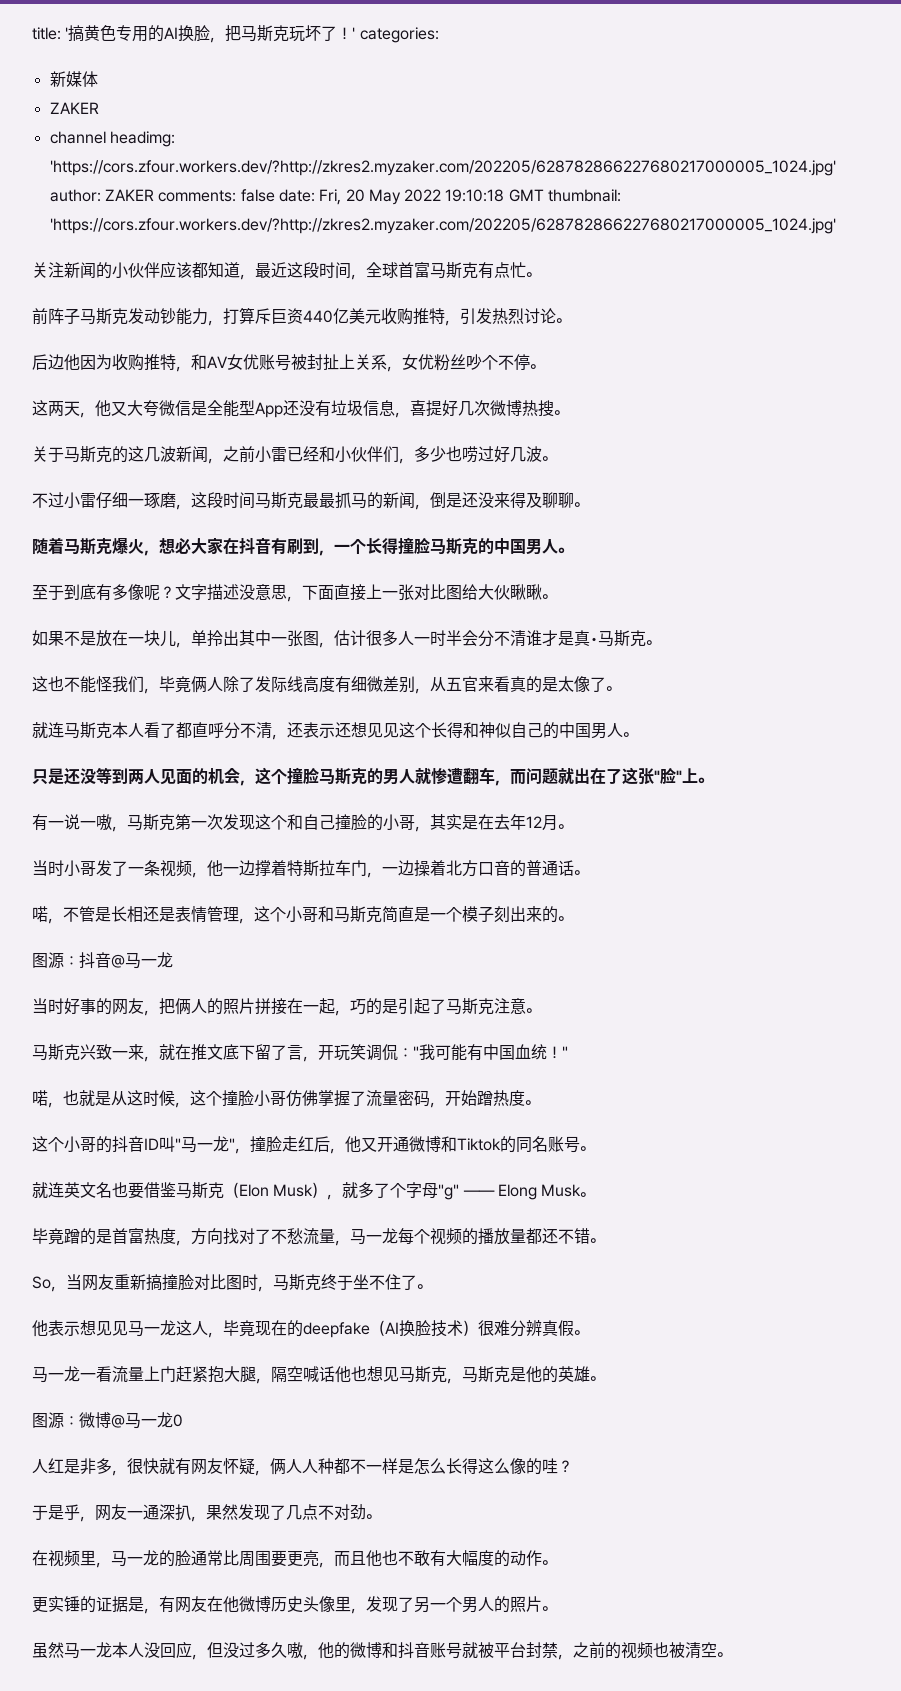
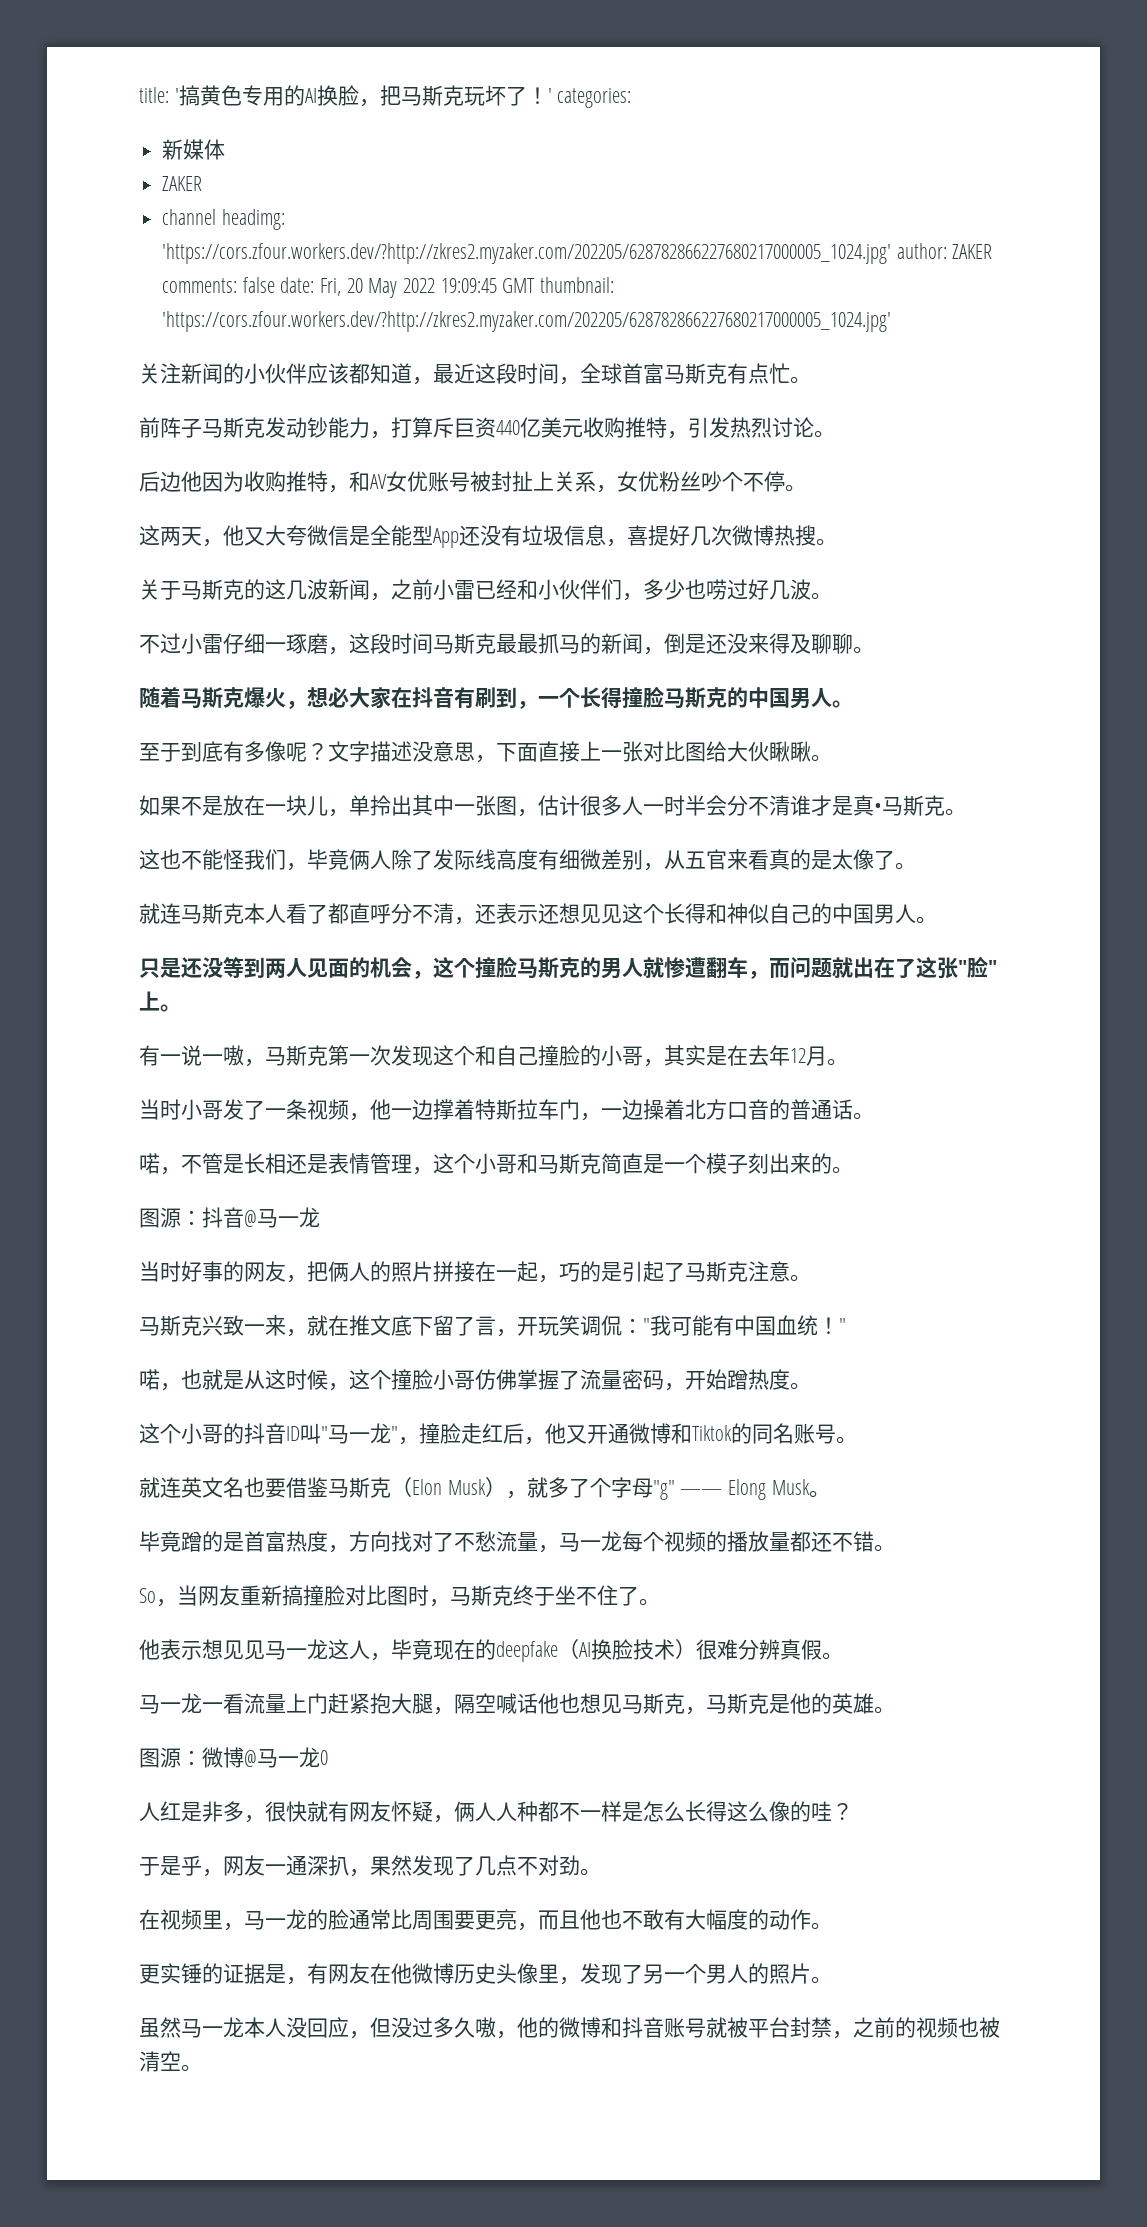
[445,189,505,202] 19:10:18 -> [440,278,497,293] 19:09:45

